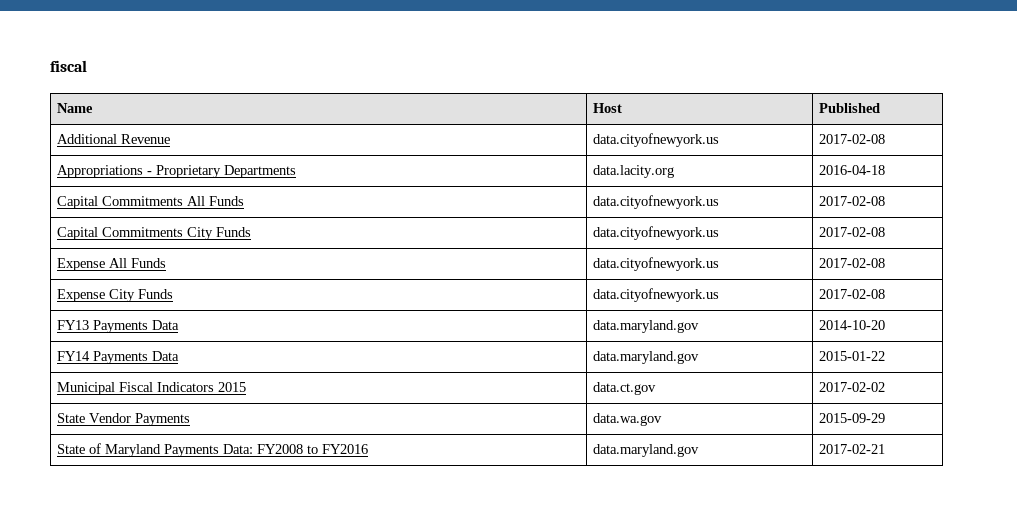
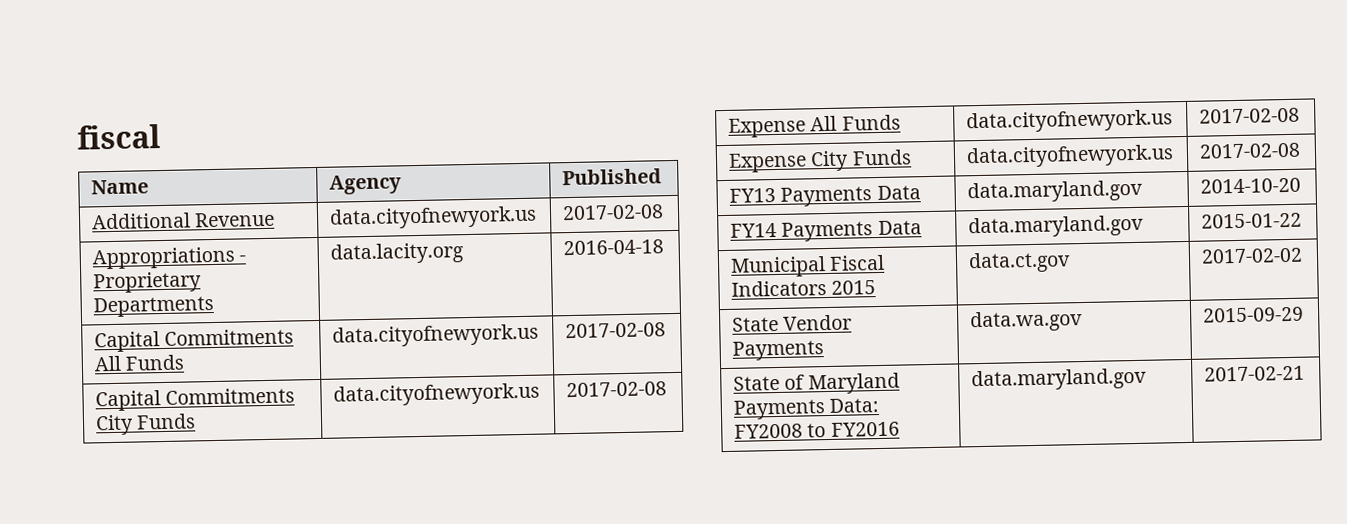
[592,103,622,113] Host -> [329,174,403,195] Agency

